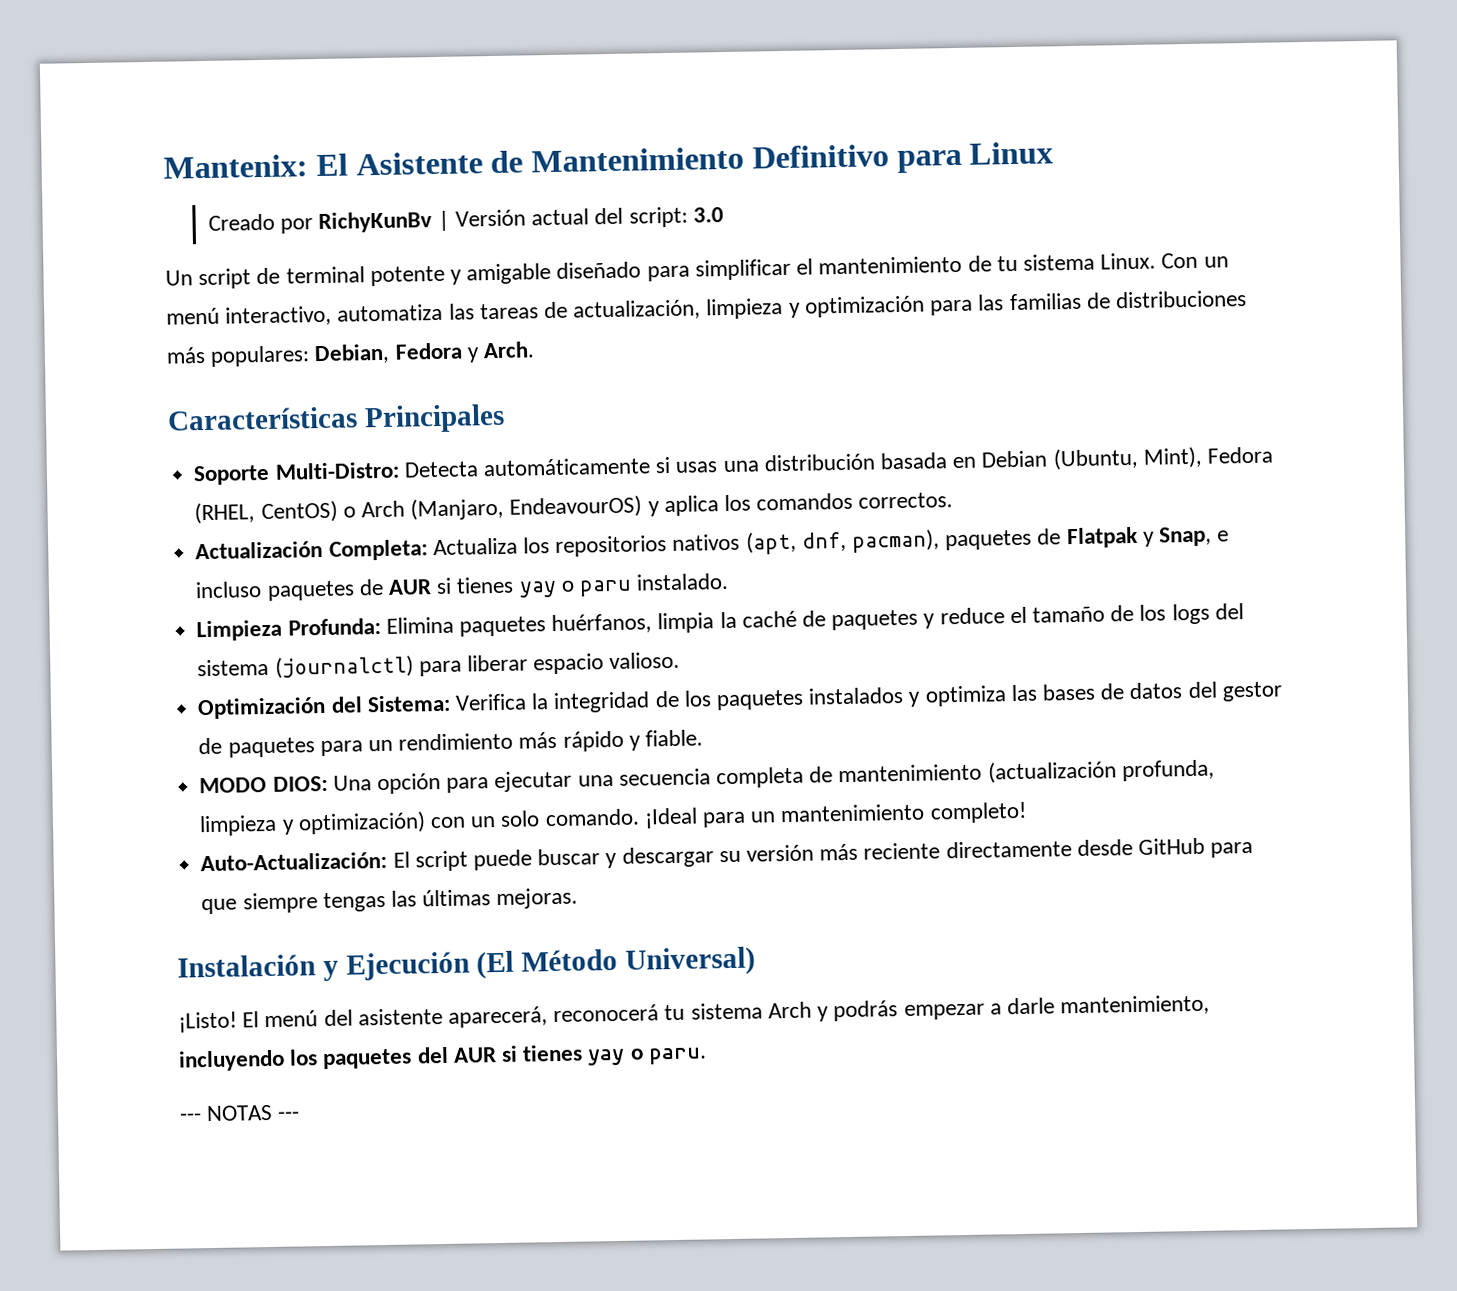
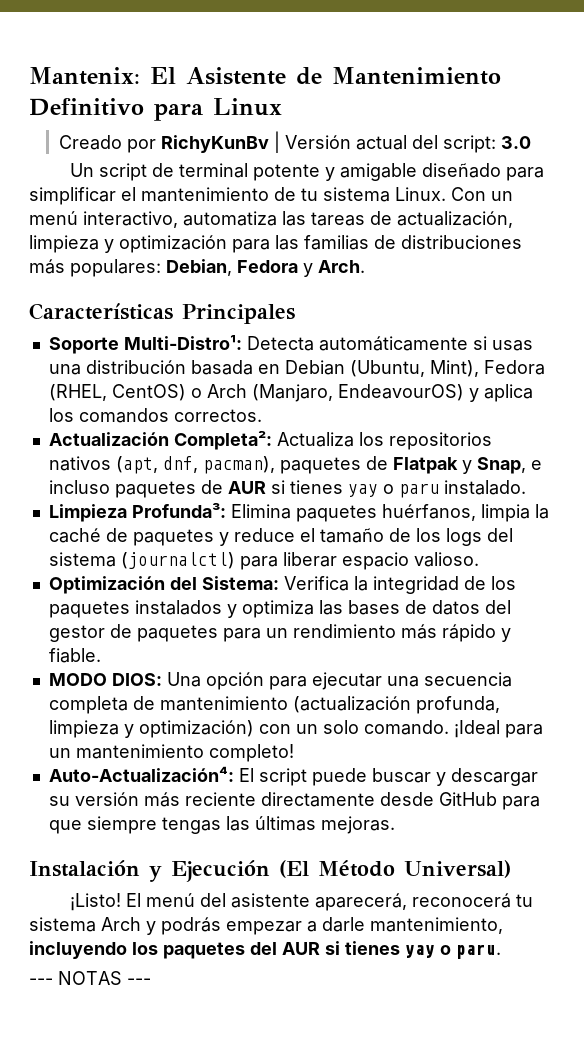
[274,461,400,480] Multi-Distro: -> [123,335,242,350] Multi-Distro¹:
[328,539,428,561] Completa: -> [173,430,272,450] Completa²:
[287,618,381,636] Profunda: -> [131,502,226,518] Profunda³:
[200,851,388,872] Auto-Actualización: -> [48,766,234,782] Auto-Actualización⁴:

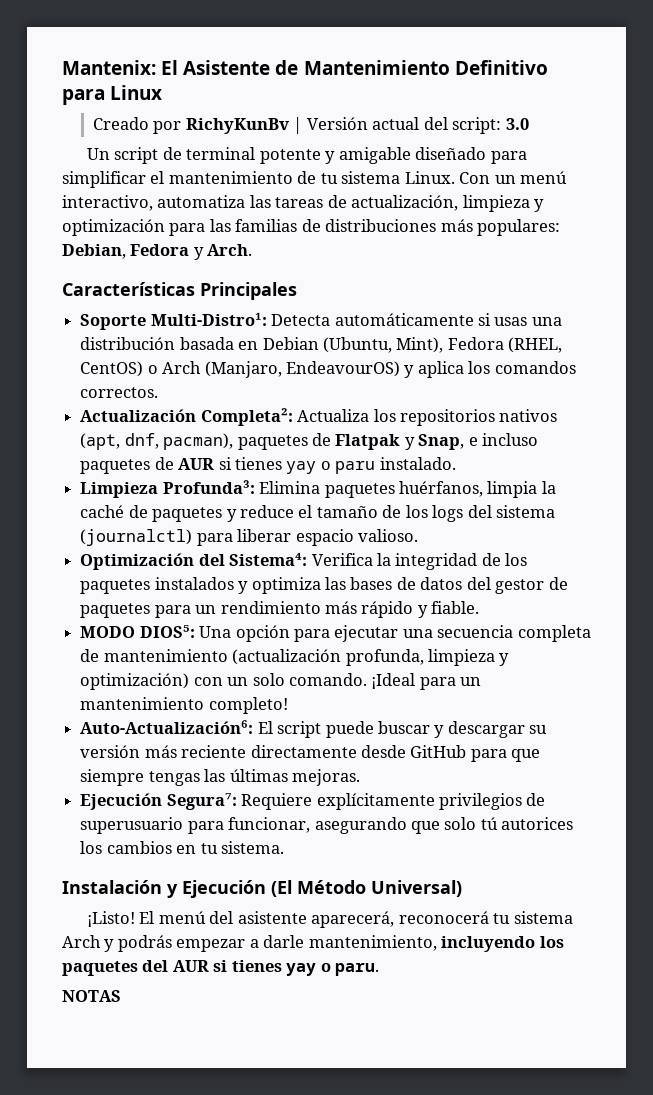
[201,576,279,590] Sistema: -> [229,552,308,566] Sistema⁴:
[111,673,162,686] DIOS: -> [139,625,195,638] DIOS⁵:
[48,766,234,782] Auto-Actualización⁴: -> [80,720,254,734] Auto-Actualización⁶:
(395, 825) none -> [80,793,546,810] [80,817,574,834] [80,841,284,854] // Ejecución Segura⁷: Requiere explícitamente privilegios de superusuario para funcionar, asegurando que solo tú autorices los cambios en tu sistema.
[29,971,151,985] --- NOTAS --- -> [62,990,121,1002] NOTAS

